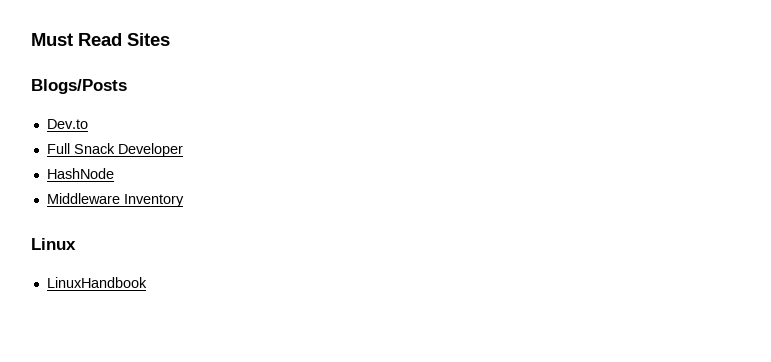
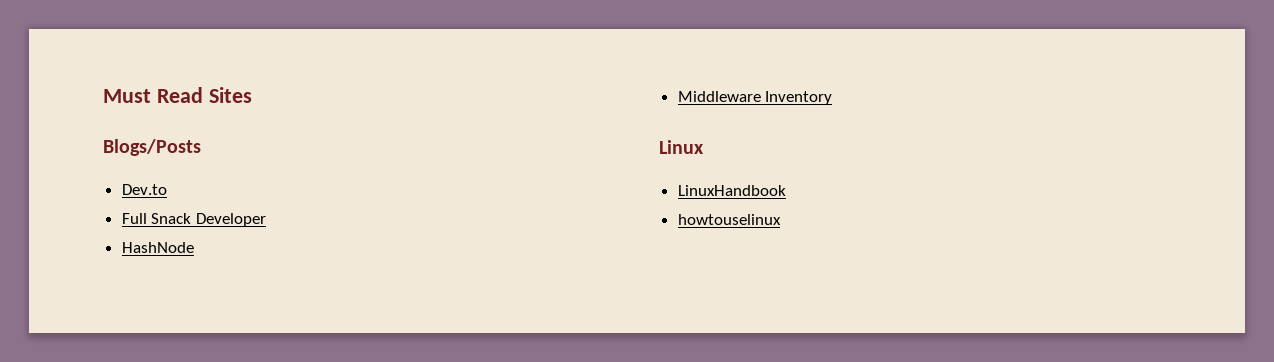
(147, 282) none -> [677,214,781,225] // howtouselinux

